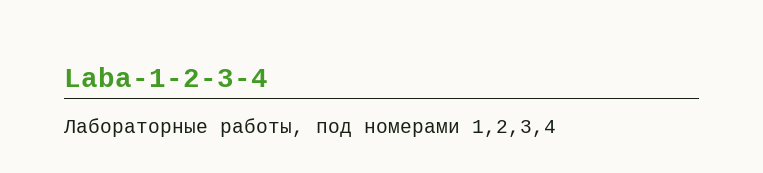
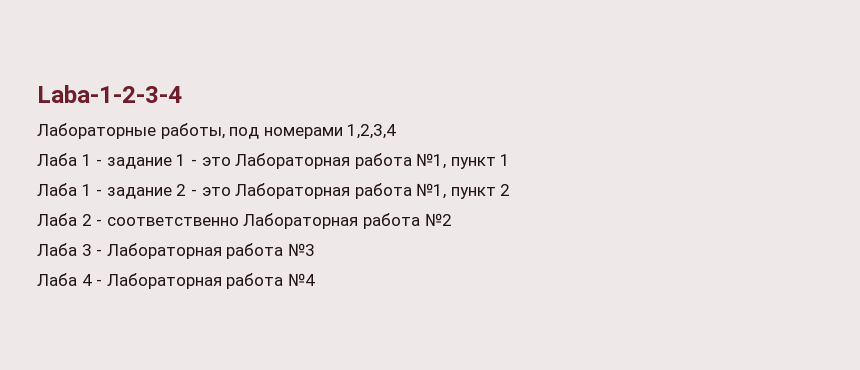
(556, 128) none -> [37,153,511,169] [37,183,511,199] [37,213,452,229] [37,243,315,259] [37,273,315,289] // Лаба 1 - задание 1 - это Лабораторная работа №1, пункт 1 // Лаба 1 - задание 2 - это Лабораторная работа №1, пункт 2 // Лаба 2 - соответственно Лабораторная работа №2 // Лаба 3 - Лабораторная работа №3 // Лаба 4 - Лабораторная работа №4

